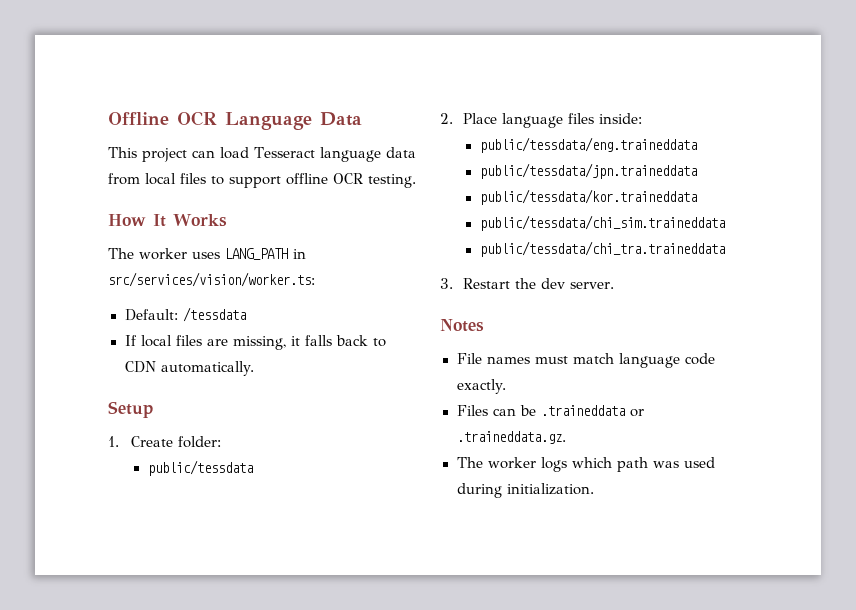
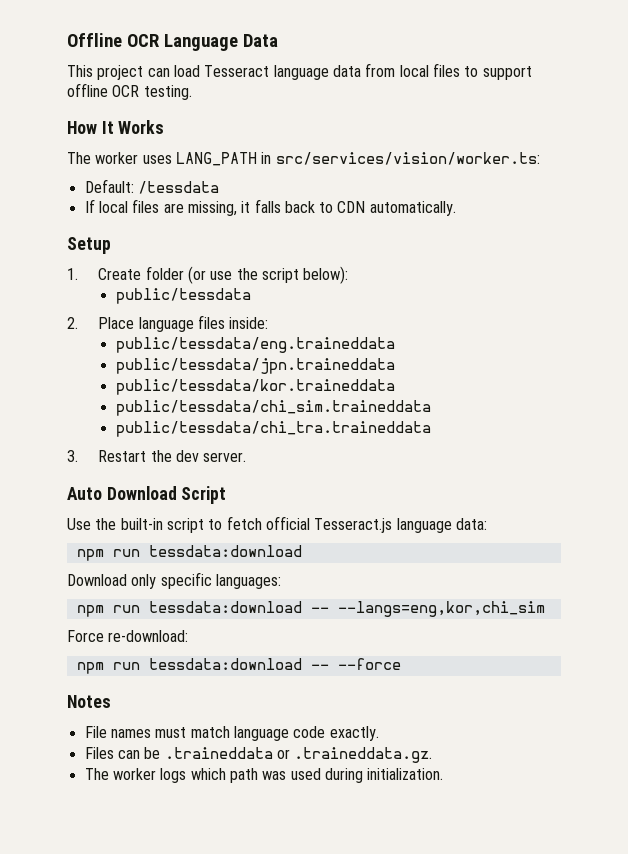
[178,436,222,448] folder: -> [145,266,349,284] folder (or use the script below):
(615, 285) none -> [67,486,227,504] [67,516,487,533] [76,545,302,561] [67,572,281,589] [76,601,545,617] [67,630,189,642] [76,658,401,674] // Auto Download Script // Use the built-in script to fetch official Tesseract.js language data: // npm run tessdata:download // Download only specific languages: // npm run tessdata:download -- --langs=eng,kor,chi_sim // Force re-download: // npm run tessdata:download -- --force

